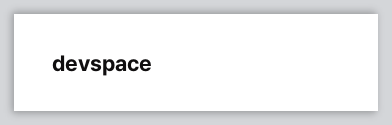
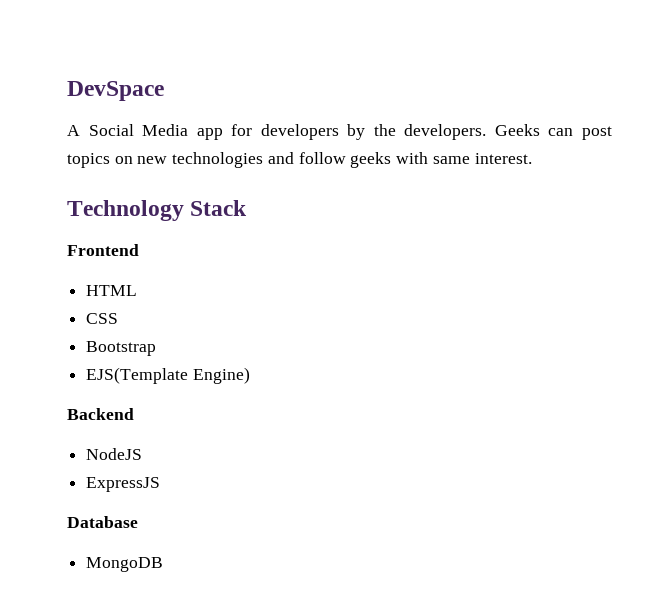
[52,55,152,76] devspace -> [67,81,164,101] [67,124,612,140] [67,152,532,168] [67,200,248,221] [67,244,139,256] [86,285,138,296] [86,313,119,324] [86,341,157,356] [86,367,250,384] [67,408,134,420] [86,448,143,460] [86,477,161,492] [67,516,138,528] [86,557,164,572] DevSpace // A Social Media app for developers by the developers. Geeks can post topics on new technologies and follow geeks with same interest. // Technology Stack // Frontend // HTML // CSS // Bootstrap // EJS(Template Engine) // Backend // NodeJS // ExpressJS // Database // MongoDB

